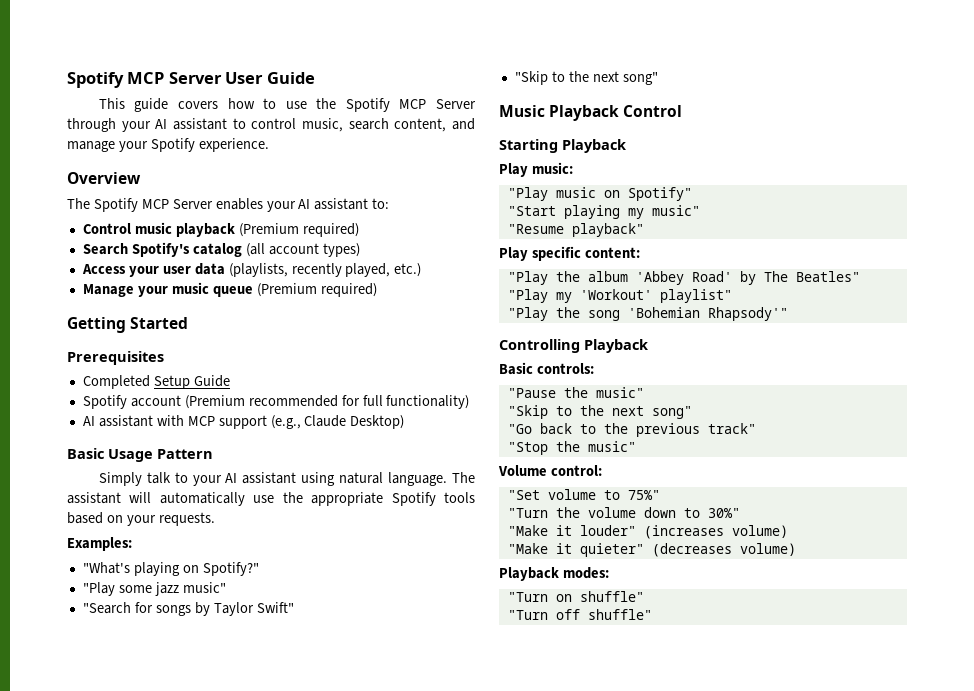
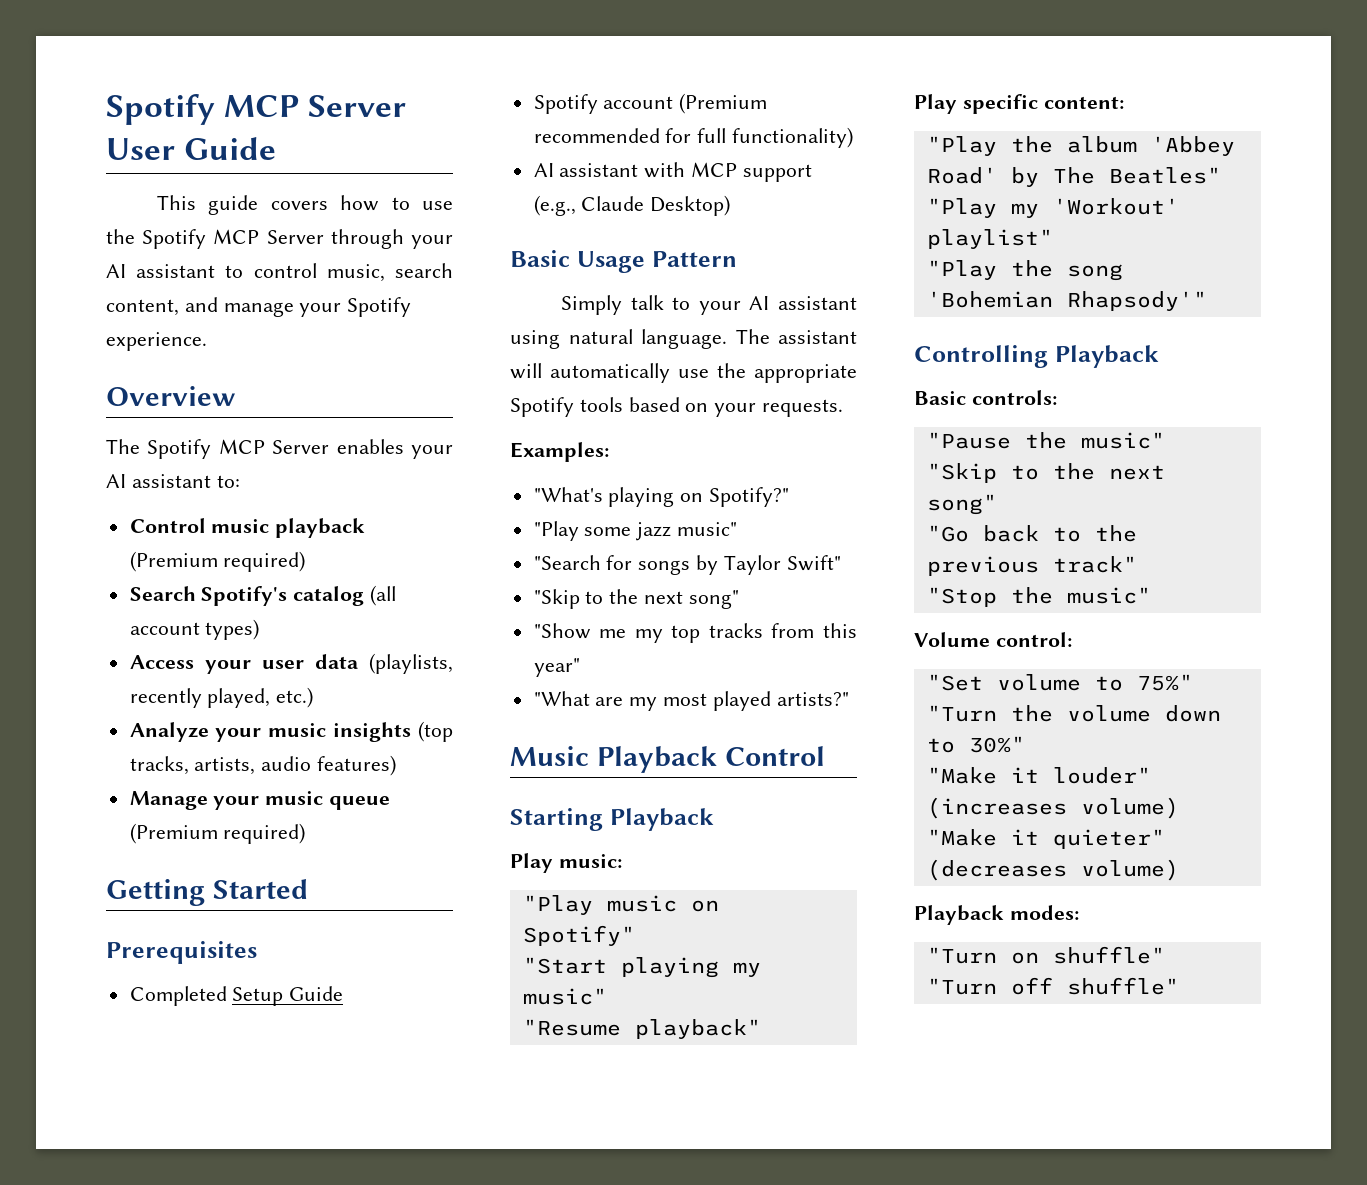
(422, 270) none -> [129,721,453,742] [129,755,397,776] // Analyze your music insights (top tracks, artists, audio features)
(658, 78) none -> [533,623,857,643] [533,658,580,677] [533,691,849,711] // "Show me my top tracks from this year" // "What are my most played artists?"

